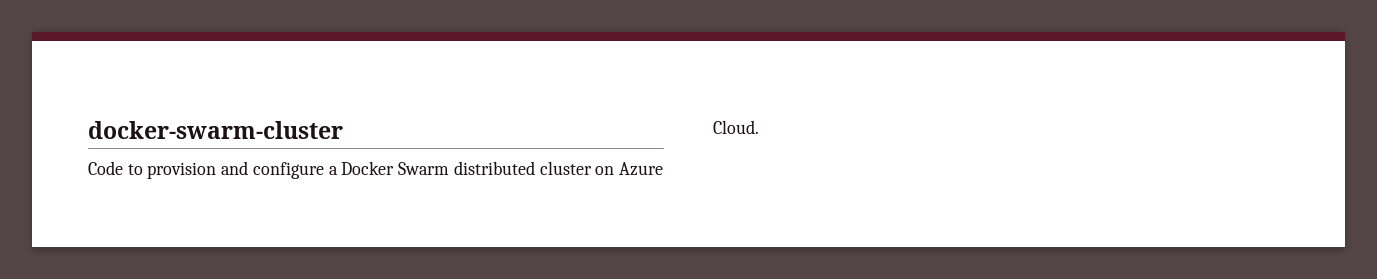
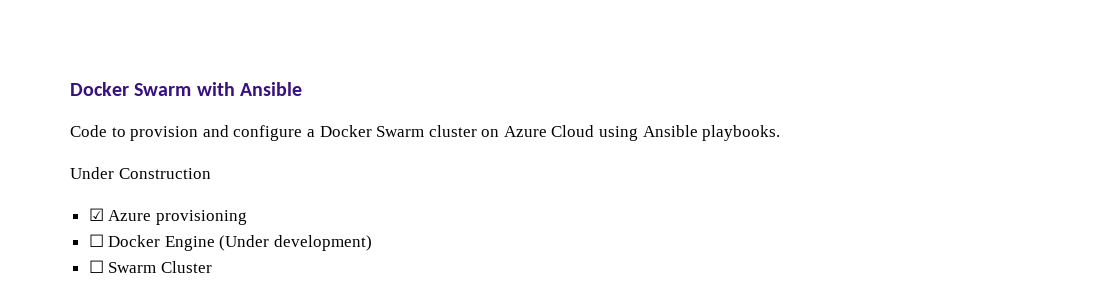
[88,121,343,139] docker-swarm-cluster -> [70,82,302,96] Docker Swarm with Ansible
[453,161,535,175] distributed -> (425, 131) none
[713,120,759,134] Cloud. -> [551,125,781,141] [70,167,211,179] [88,208,247,225] [88,234,373,251] [88,260,212,273] Cloud using Ansible playbooks. // Under Construction // ☑ Azure provisioning // ☐ Docker Engine (Under development) // ☐ Swarm Cluster

